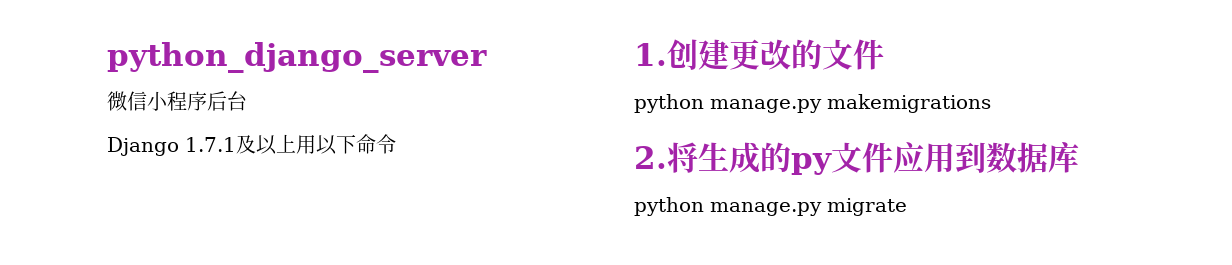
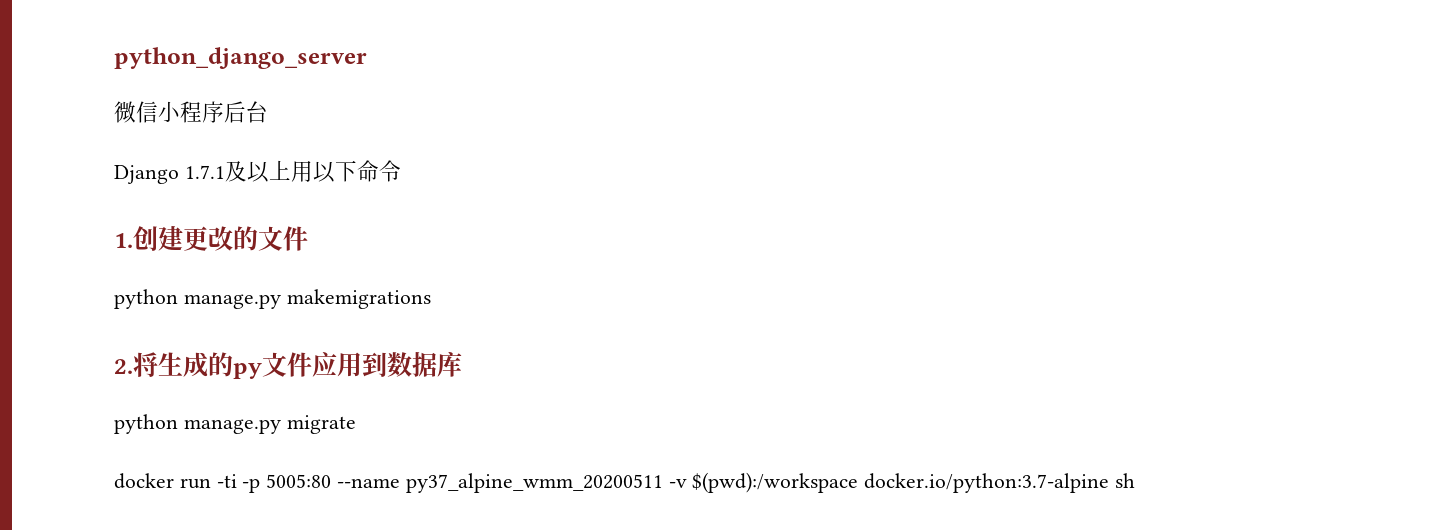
(907, 207) none -> [114,472,1136,493] // docker run -ti -p 5005:80 --name py37_alpine_wmm_20200511 -v $(pwd):/workspace docker.io/python:3.7-alpine sh

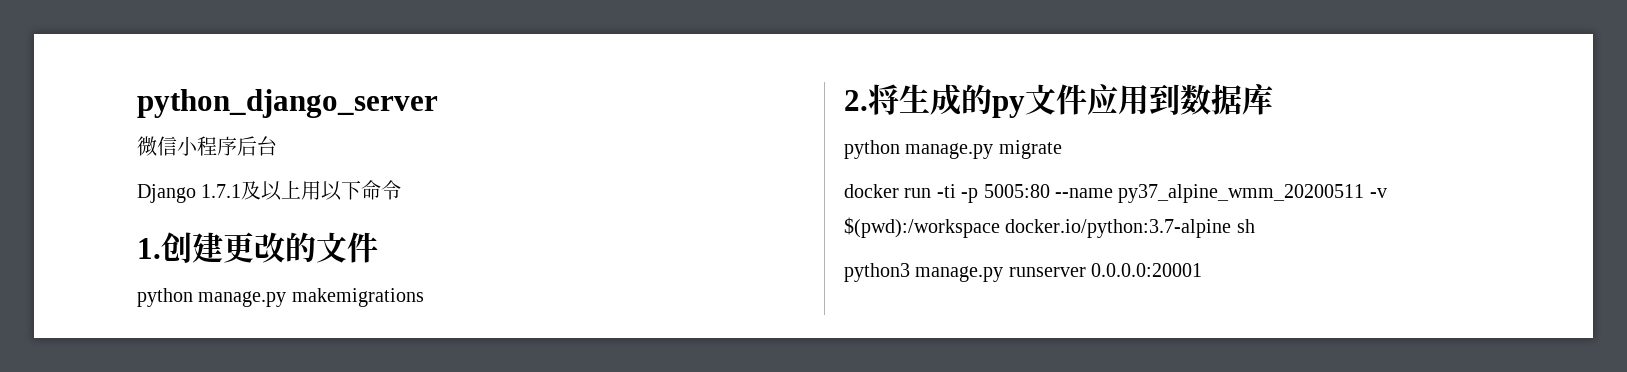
(1136, 480) none -> [844,263,1203,282] // python3 manage.py runserver 0.0.0.0:20001

